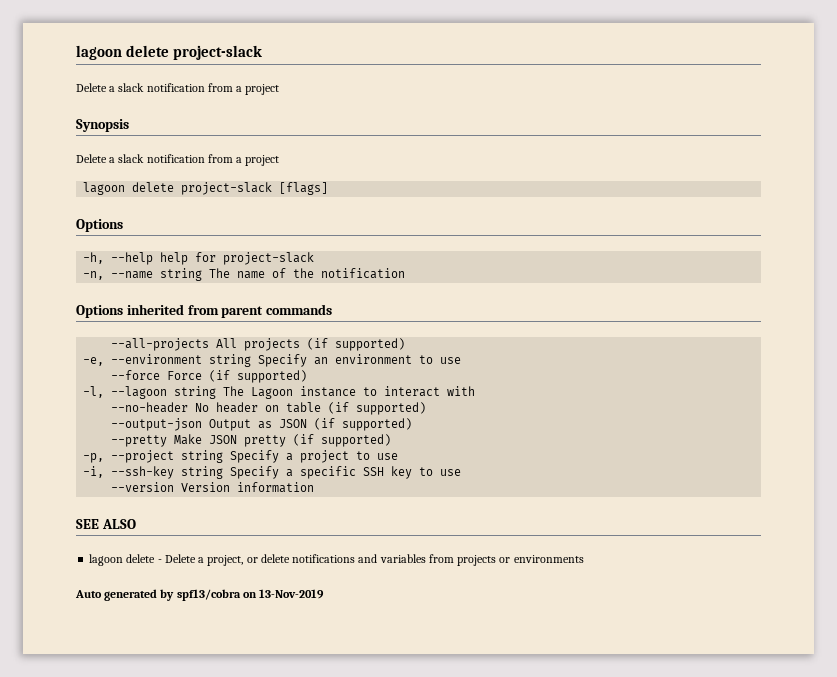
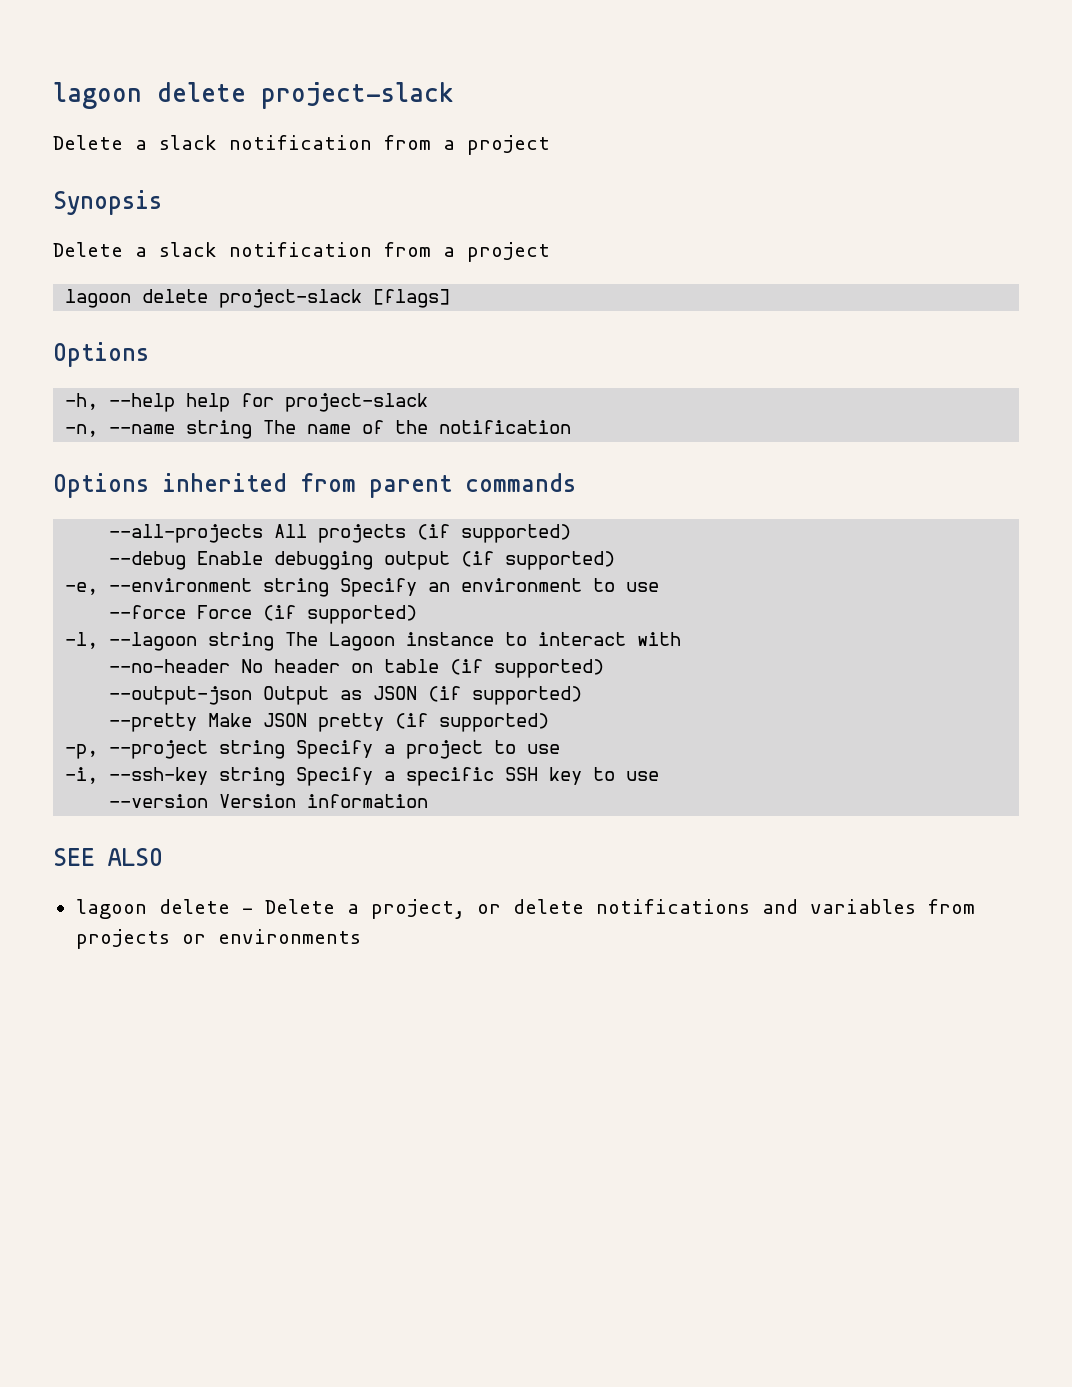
(406, 344) none -> [109,551,616,570] // --debug Enable debugging output (if supported)
[75,589,325,601] // Auto generated by spf13/cobra on 13-Nov-2019 -> (361, 936) none

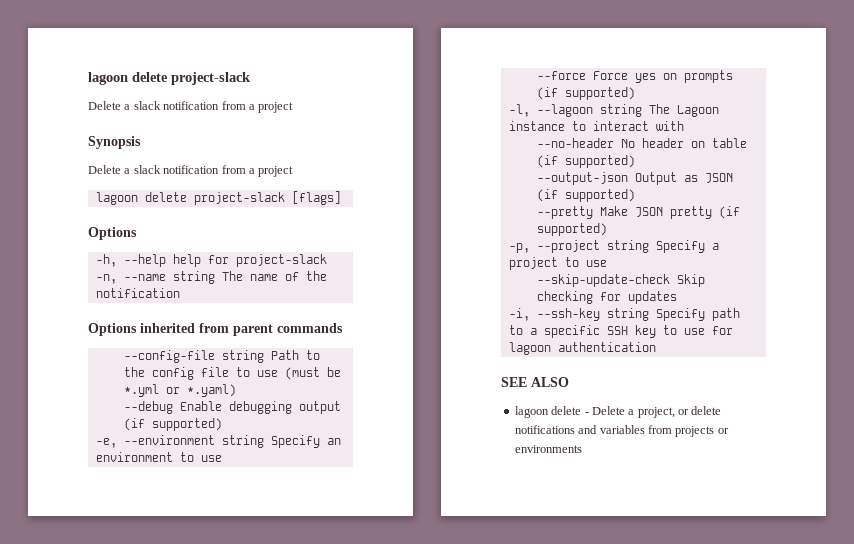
[109,524,572,543] --all-projects All projects (if supported) -> [123,350,320,363] [123,367,341,380] [123,384,236,397] --config-file string Path to the config file to use (must be *.yml or *.yaml)
(253, 612) none -> [634,70,733,83] yes on prompts
(561, 749) none -> [536,274,705,287] [536,291,677,304] // --skip-update-check Skip checking for updates
(374, 776) none -> [711,308,740,321] [508,325,523,335] path to
[109,794,429,808] // --version Version information -> [711,326,733,335] [508,342,656,355] for lagoon authentication

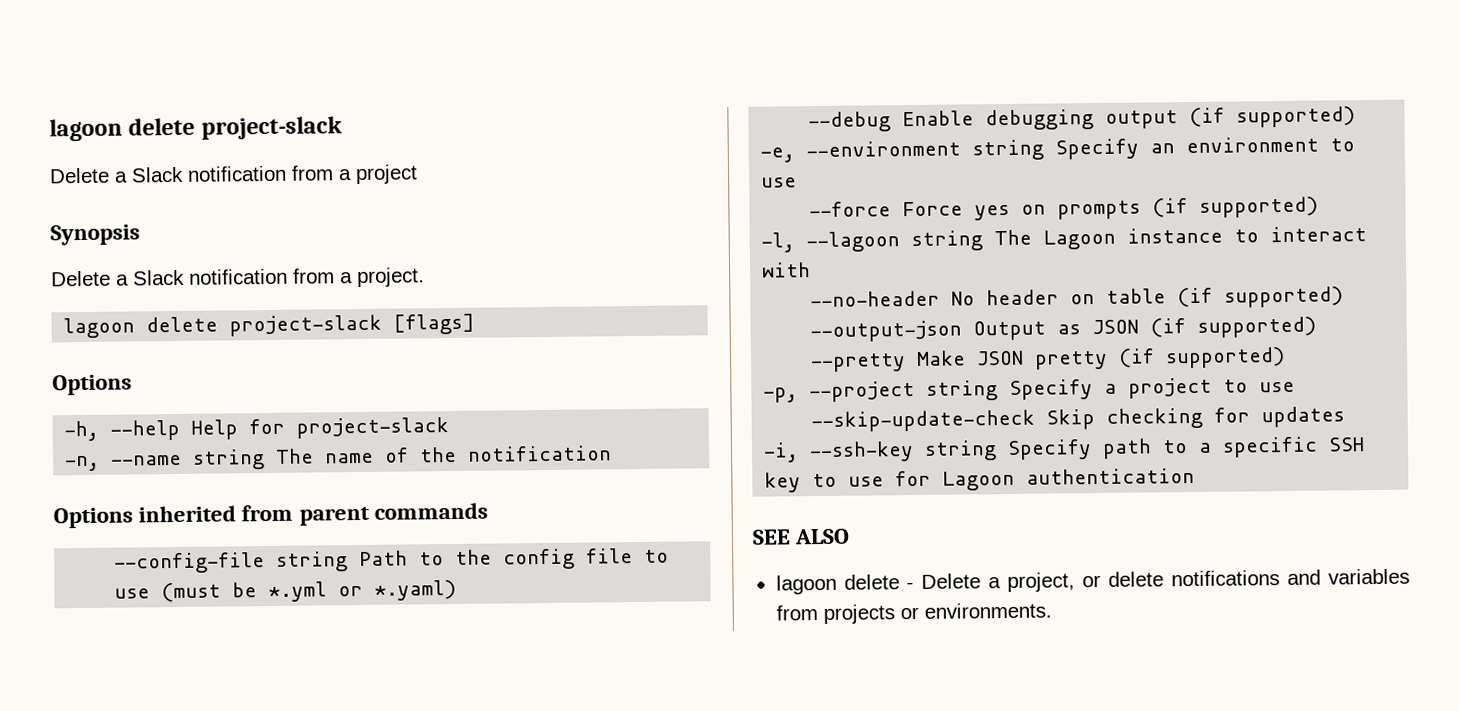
[133,101,161,110] slack -> [131,166,184,183] Slack
[133,165,294,177] slack notification from a project -> [133,267,425,288] Slack notification from a project.
[172,254,201,267] help -> [191,419,239,440] Help
[508,342,551,355] lagoon -> [942,470,1016,491] Lagoon
[514,445,582,453] environments -> [923,602,1052,619] environments.

